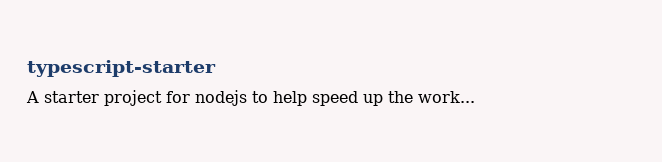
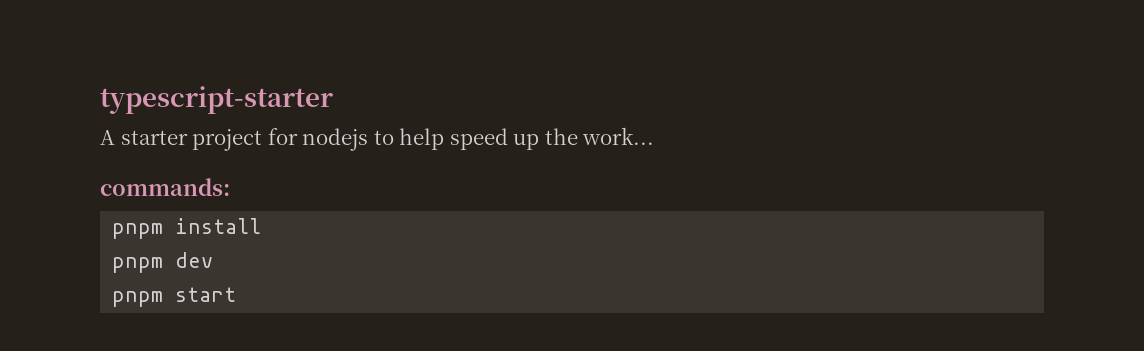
(475, 97) none -> [100,178,230,196] [112,218,262,239] [112,252,214,273] [112,287,237,307] // commands: // pnpm install // pnpm dev // pnpm start

